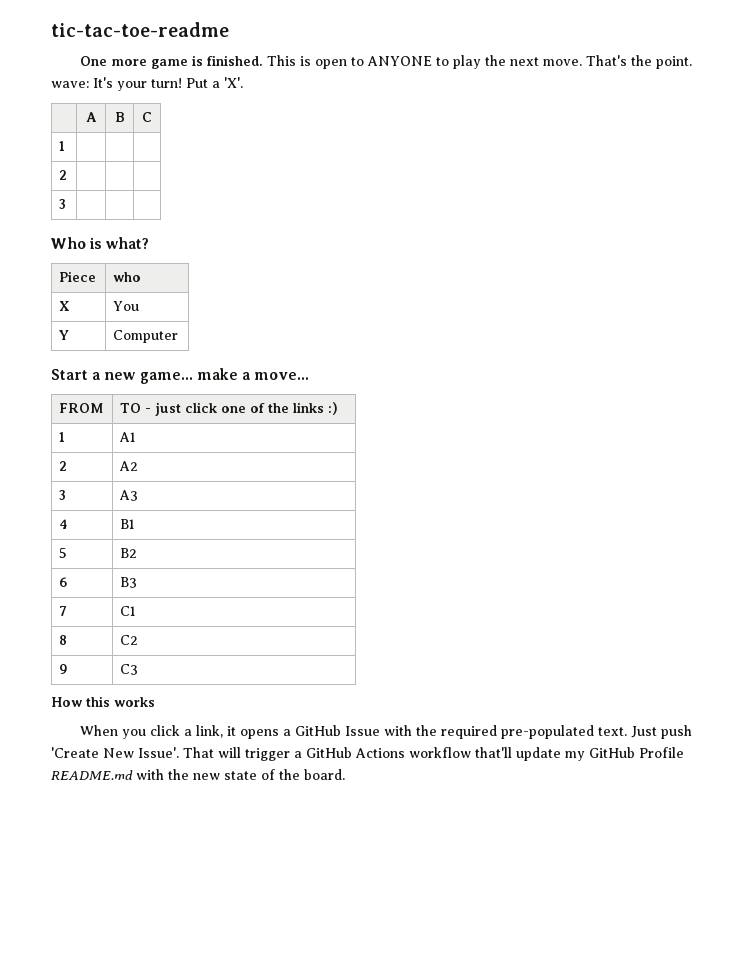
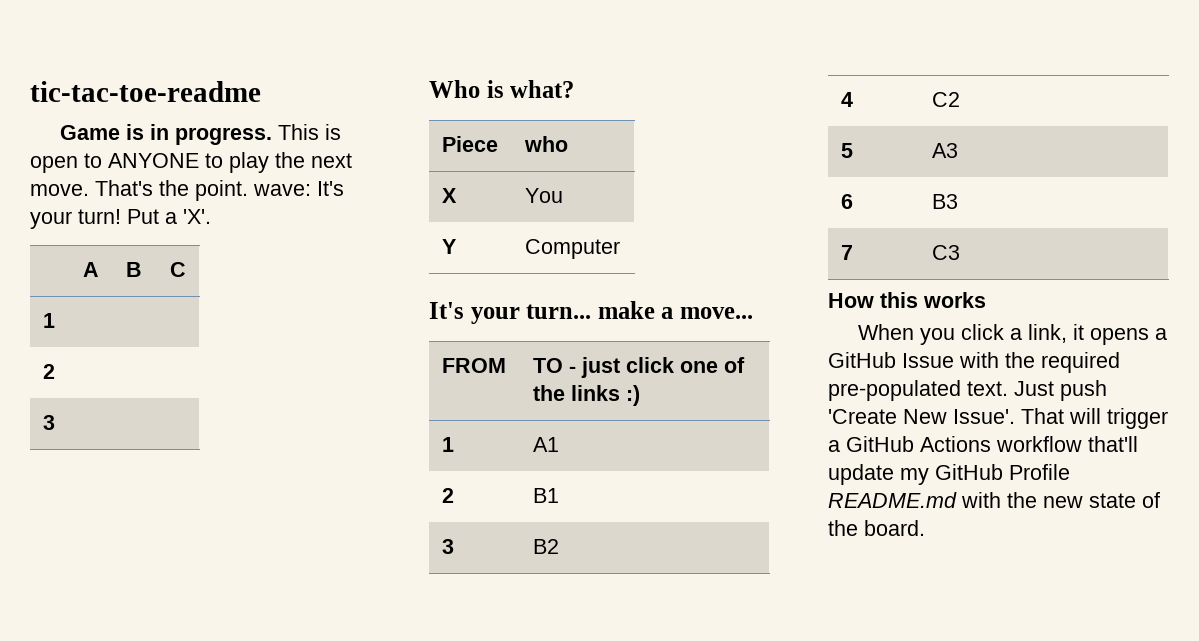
[79,55,263,69] One more game is finished. -> [60,124,273,145] Game is in progress.
[51,369,193,384] Start a new game... -> [429,302,592,324] It's your turn...
[119,461,139,471] [59,490,67,500] [119,490,139,501] A2 // 3 | A3 -> [533,488,560,503] [442,539,455,554] [533,539,560,554] B1 // 3 | B2
[120,519,136,529] B1 -> [932,92,961,107] C2
[120,548,138,558] B2 -> [932,143,959,158] A3
[120,606,137,616] [59,635,68,645] [120,635,139,645] [59,664,68,674] | C1 // 8 | C2 // 9 -> (854, 252) none

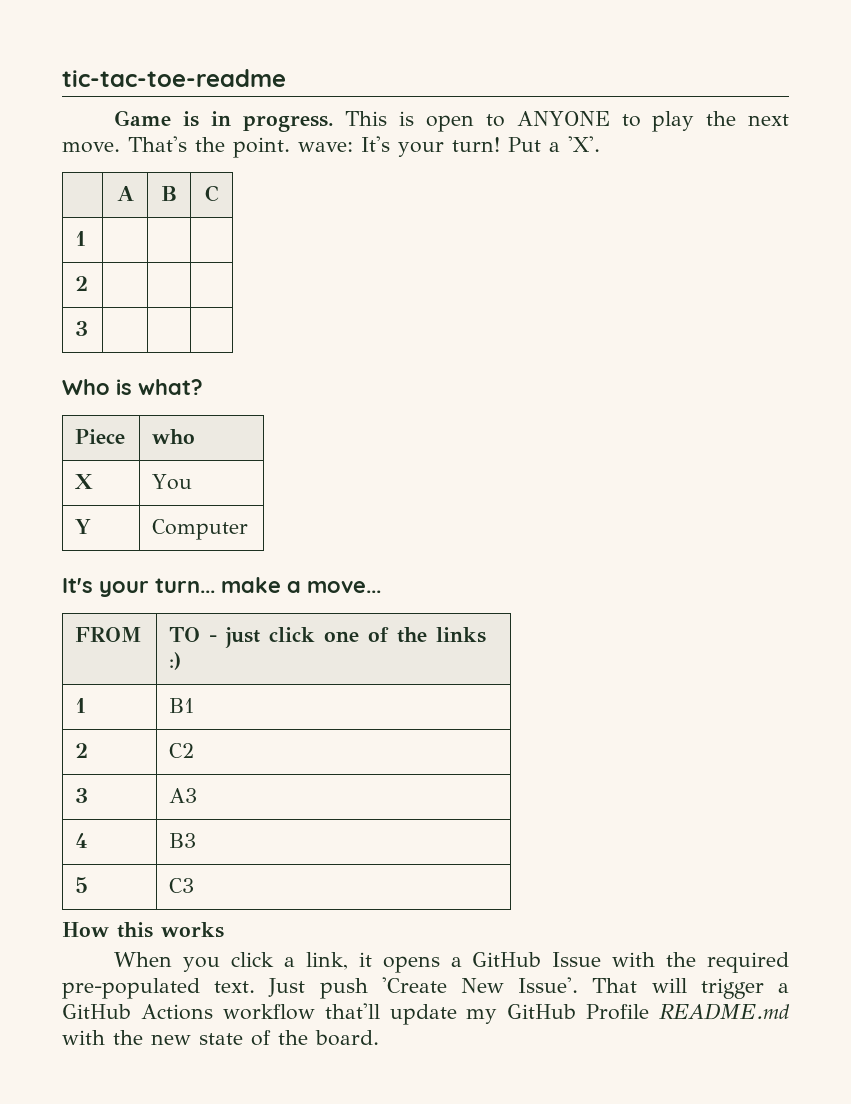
[533,437,560,452] [442,488,455,503] [533,488,560,503] [442,539,455,554] [533,539,560,554] A1 // 2 | B1 // 3 | B2 -> [169,698,195,713] [75,743,89,758] [169,743,195,758] [75,788,89,803] [169,788,198,803] B1 // 2 | C2 // 3 | A3
[932,92,961,107] C2 -> [169,833,197,848] B3
[932,143,959,158] [841,194,854,209] [932,194,959,209] [841,245,854,260] | A3 // 6 | B3 // 7 -> (89, 885) none

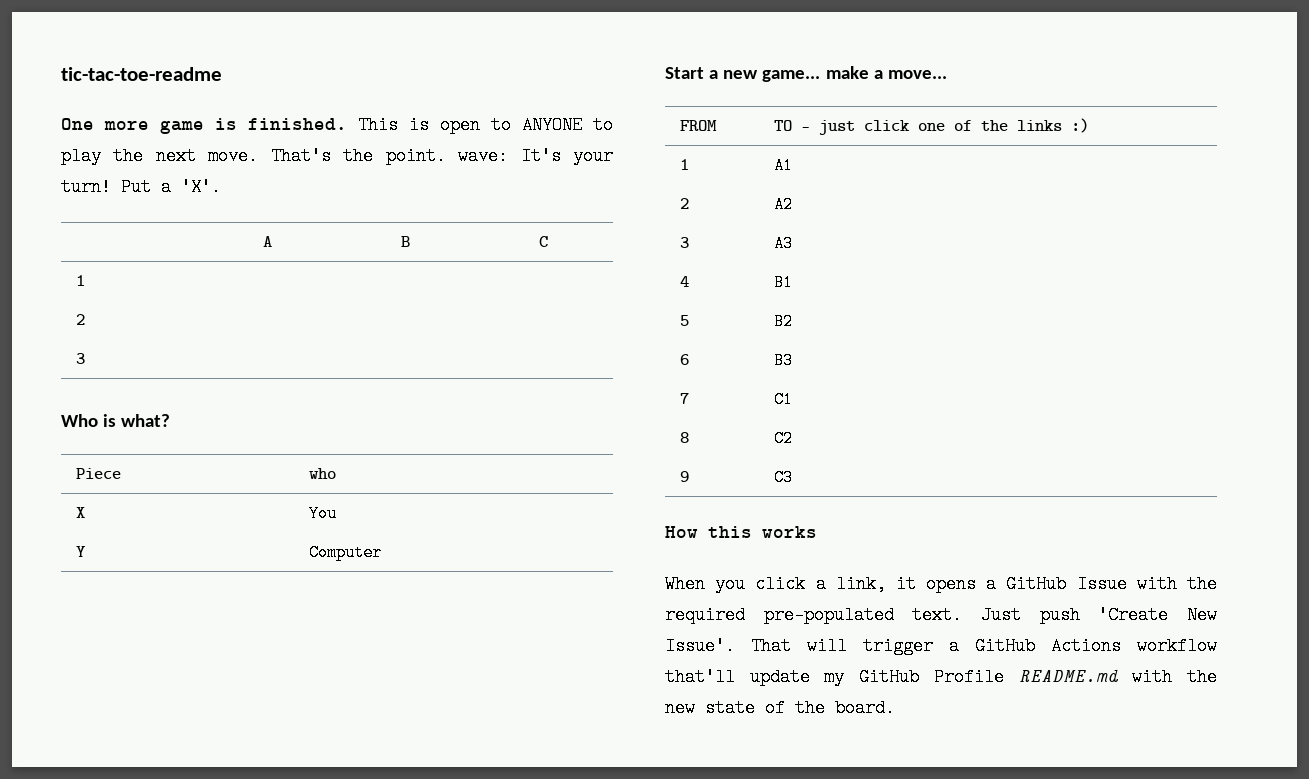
[114,110,334,132] Game is in progress. -> [61,118,347,134] One more game is finished.
[62,578,215,597] It's your turn... -> [665,67,821,82] Start a new game...
[169,698,195,713] [75,743,89,758] [169,743,195,758] B1 // 2 | C2 -> [773,157,793,174] [679,198,689,209] [773,196,793,213] A1 // 2 | A2
[169,833,197,848] [75,877,89,893] B3 // 5 -> [773,274,793,291] [679,315,689,326] [773,313,793,330] [679,354,689,365] [773,352,793,369] [679,393,689,404] [773,391,793,408] [679,432,689,443] [773,430,793,447] [679,471,689,482] B1 // 5 | B2 // 6 | B3 // 7 | C1 // 8 | C2 // 9

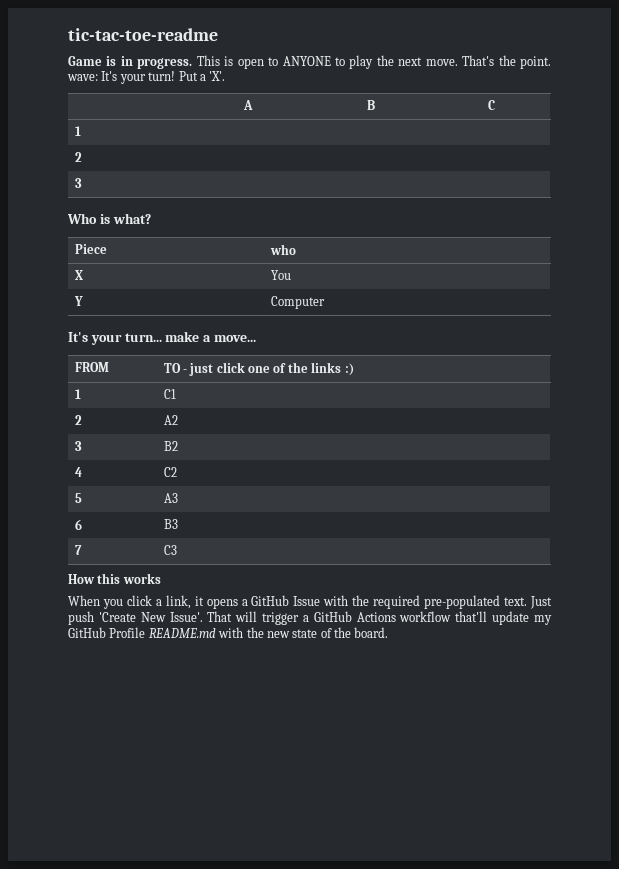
[61,118,347,134] One more game is finished. -> [68,56,193,69] Game is in progress.
[665,67,821,82] Start a new game... -> [68,332,162,345] It's your turn...
[773,157,793,174] A1 -> [163,389,176,399] C1
[773,235,793,252] A3 -> [163,441,178,451] B2
[773,274,793,291] B1 -> [163,467,177,477] C2
[773,313,793,330] B2 -> [163,493,178,503] A3
[773,391,793,408] [679,432,689,443] [773,430,793,447] [679,471,689,482] | C1 // 8 | C2 // 9 -> (82, 550) none

